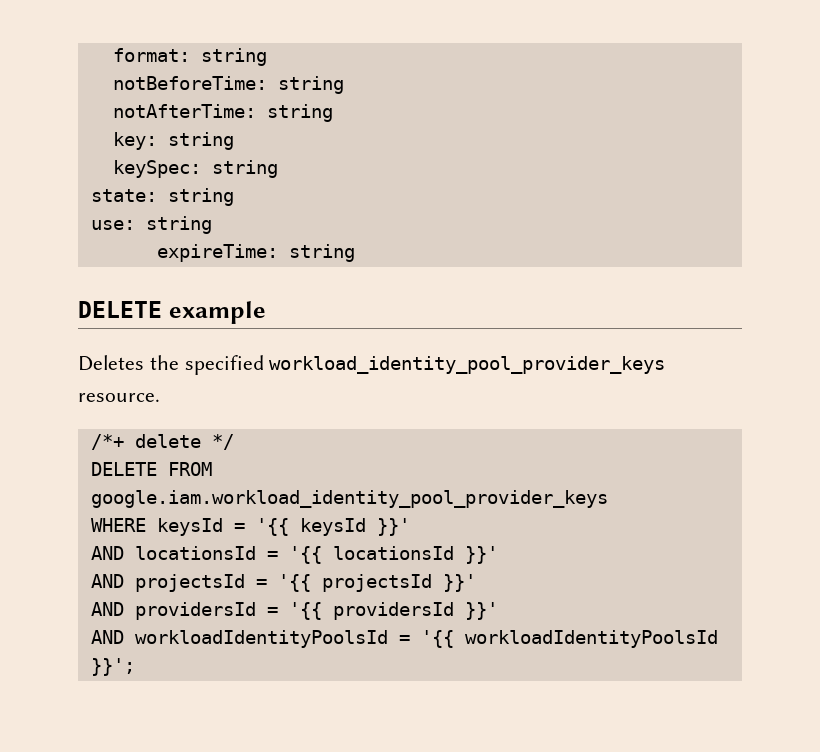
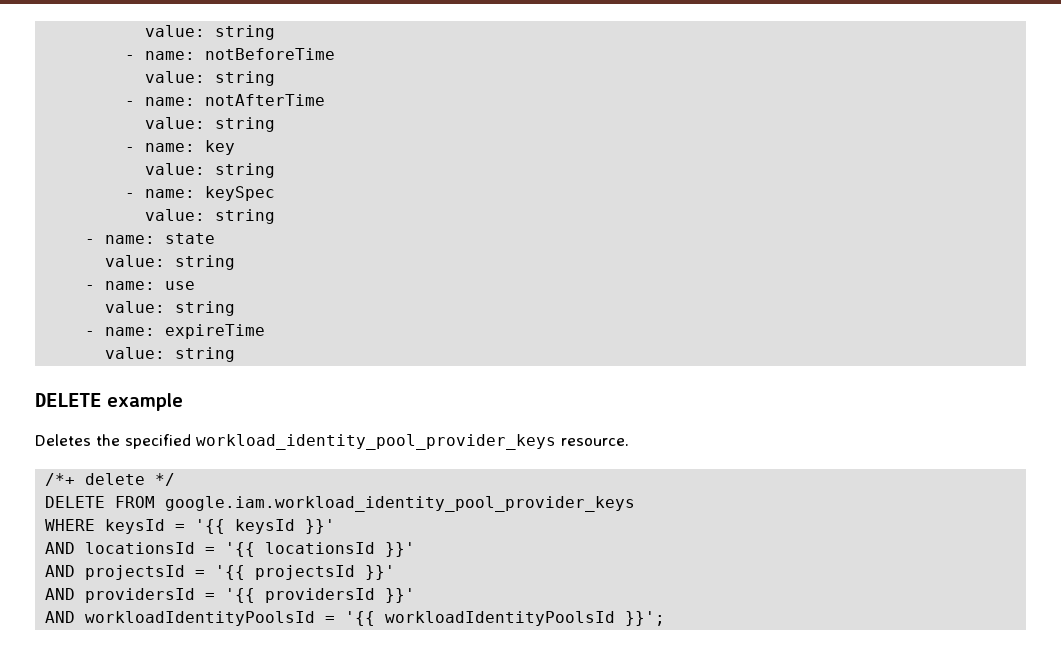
[112,48,267,66] [112,76,344,94] [112,104,333,122] [112,132,234,150] [112,160,278,178] [90,188,234,206] [90,216,212,234] [156,244,278,262] format: string // notBeforeTime: string // notAfterTime: string // key: string // keySpec: string // state: string // use: string // expireTime: -> [145,25,276,40] [125,48,336,60] [145,71,276,86] [125,94,326,106] [145,117,276,132] [125,140,236,155] [145,163,276,178] [125,186,276,201] [145,209,276,224] [85,233,216,244] [105,255,236,270] [85,281,196,290] [105,301,236,316] [85,324,266,339] [105,347,166,359] value: string // - name: notBeforeTime // value: string // - name: notAfterTime // value: string // - name: key // value: string // - name: keySpec // value: string // - name: state // value: string // - name: use // value: string // - name: expireTime // value:

